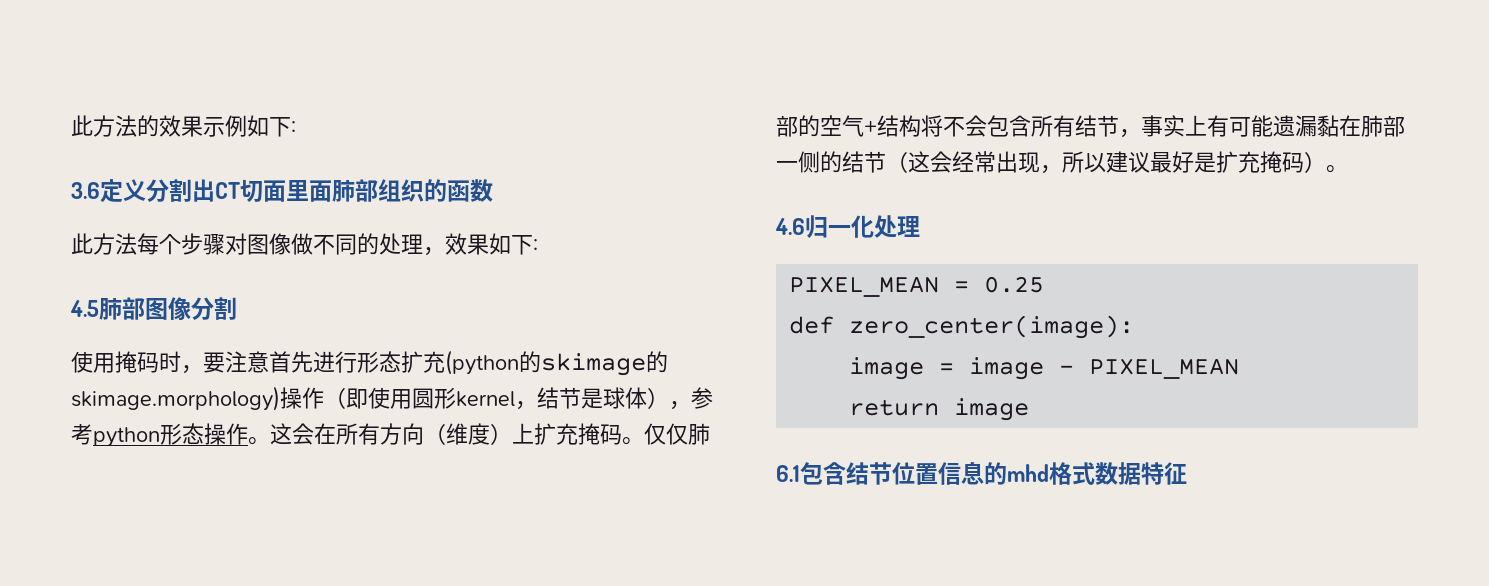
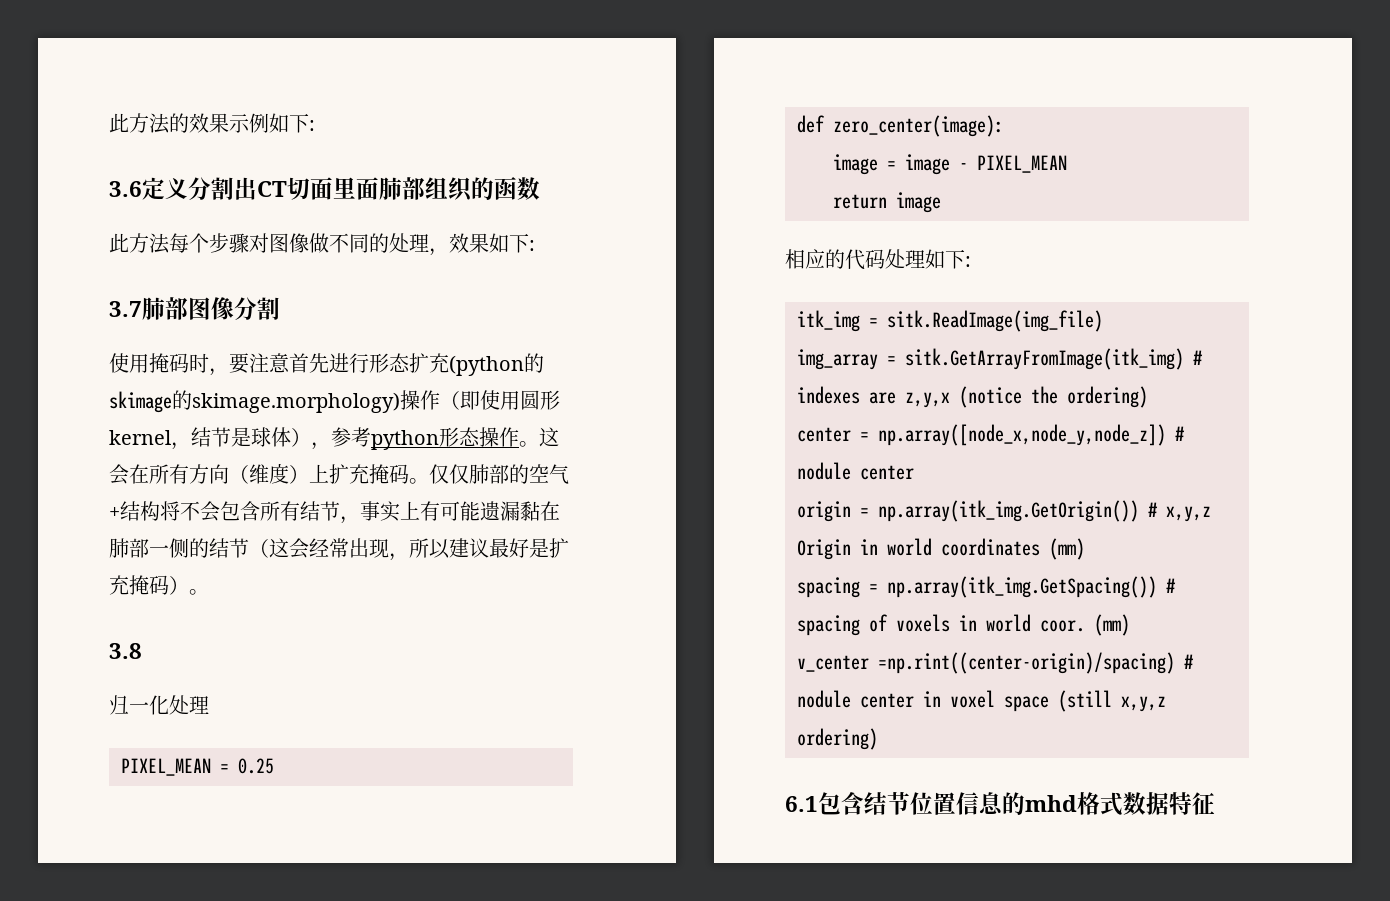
[70,300,99,317] 4.5 -> [109,301,142,317] 3.7
[775,218,805,235] 4.6 -> [109,643,142,659] 3.8 //
(1030, 409) none -> [785,249,971,270] [797,310,1103,332] [797,348,1203,370] [797,386,1148,408] [797,424,1185,446] [797,462,914,480] [797,500,1211,522] [797,538,1085,560] [797,576,1176,598] [797,614,1130,636] [797,652,1194,674] [797,690,1166,712] [797,728,878,750] // 相应的代码处理如下: // itk_img = sitk.ReadImage(img_file) // img_array = sitk.GetArrayFromImage(itk_img) # indexes are z,y,x (notice the ordering) // center = np.array([node_x,node_y,node_z]) # nodule center // origin = np.array(itk_img.GetOrigin()) # x,y,z Origin in world coordinates (mm) // spacing = np.array(itk_img.GetSpacing()) # spacing of voxels in world coor. (mm) // v_center =np.rint((center-origin)/spacing) # nodule center in voxel space (still x,y,z ordering)

